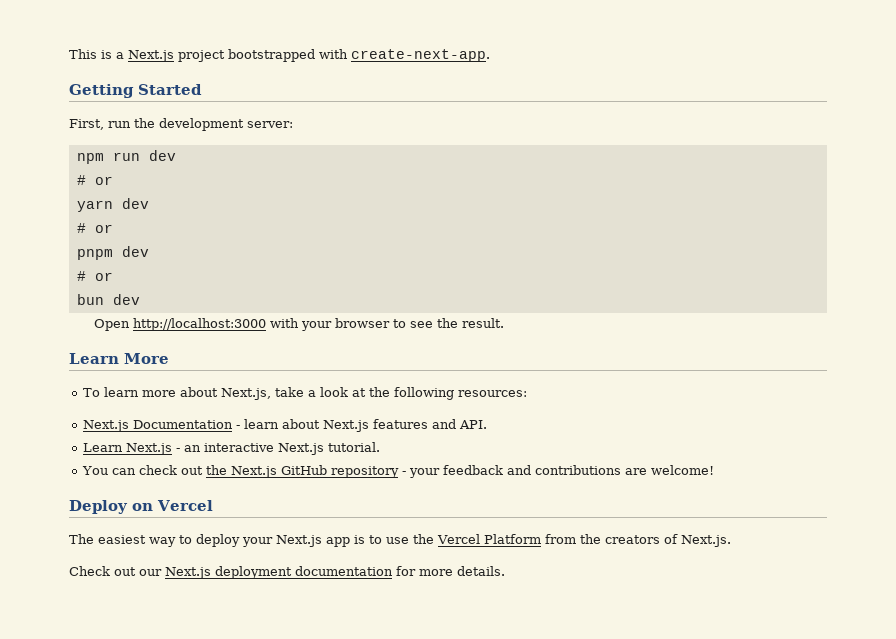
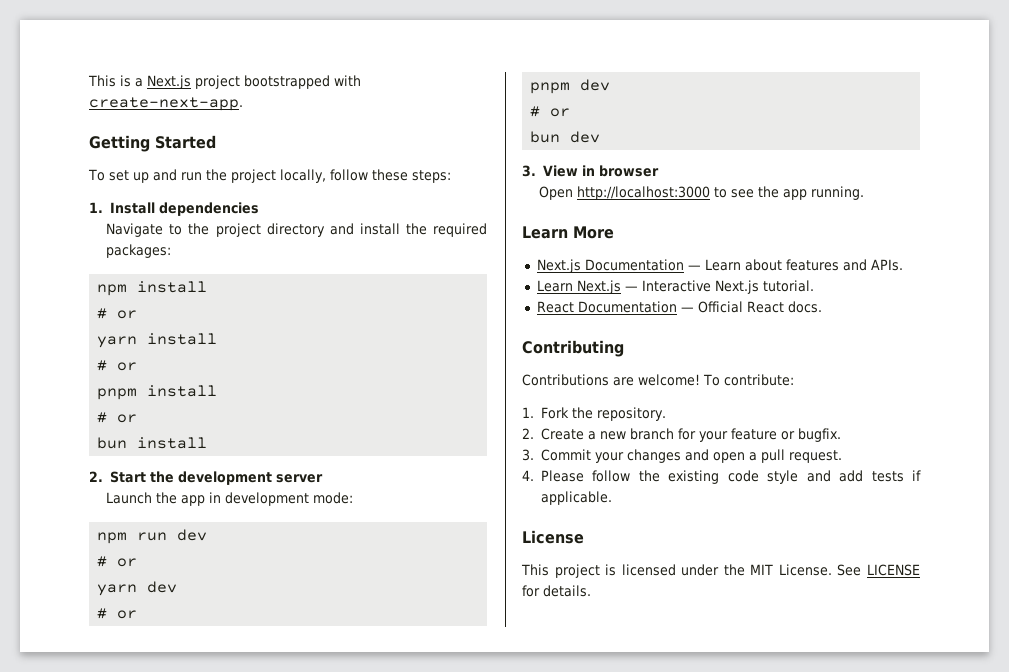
[69,118,293,131] First, run the development server: -> [88,169,451,183] [89,202,259,216] [106,223,488,237] [106,244,172,258] [97,281,208,296] [97,308,138,319] [97,333,218,348] [97,360,138,371] [97,385,218,400] [97,412,138,423] [97,437,208,449] [89,471,323,485] [106,492,354,506] To set up and run the project locally, follow these steps: // 1. Install dependencies // Navigate to the project directory and install the required packages: // npm install // # or // yarn install // # or // pnpm install // # or // bun install // 2. Start the development server // Launch the app in development mode:
(140, 299) none -> [522,165,659,177] // 3. View in browser
[269,318,390,331] with your browser -> (711, 193) none
[461,318,504,328] result. -> [783,186,865,200] app running.
[83,387,528,400] [83,419,370,432] To learn more about Next.js, take a look at the following resources: // Next.js Documentation - learn about Next.js -> [536,259,782,273] Next.js Documentation — Learn about
[459,420,488,429] API. -> [870,259,903,271] APIs.
[176,443,275,452] - an interactive -> [624,280,711,292] — Interactive
[82,465,715,478] [69,500,213,514] [69,534,731,547] [69,566,453,579] You can check out the Next.js GitHub repository - your feedback and contributions are welcome! // Deploy on Vercel // The easiest way to deploy your Next.js app is to use the Vercel Platform from the creators of Next.js. // Check out our Next.js deployment documentation for more -> [536,301,822,313] [522,340,624,357] [522,374,794,386] [522,407,666,421] [522,428,841,442] [522,449,842,463] [522,470,921,484] [540,491,612,505] [522,530,584,544] [521,564,920,578] [522,585,540,597] React Documentation — Official React docs. // Contributing // Contributions are welcome! To contribute: // 1. Fork the repository. // 2. Create a new branch for your feature or bugfix. // 3. Commit your changes and open a pull request. // 4. Please follow the existing code style and add tests if applicable. // License // This project is licensed under the MIT License. See LICENSE for

